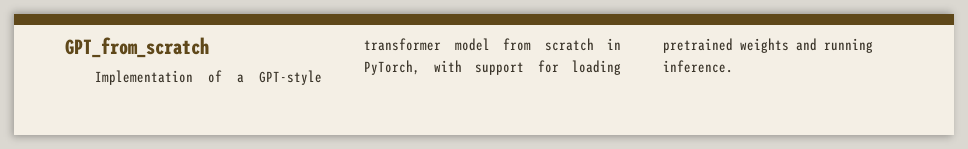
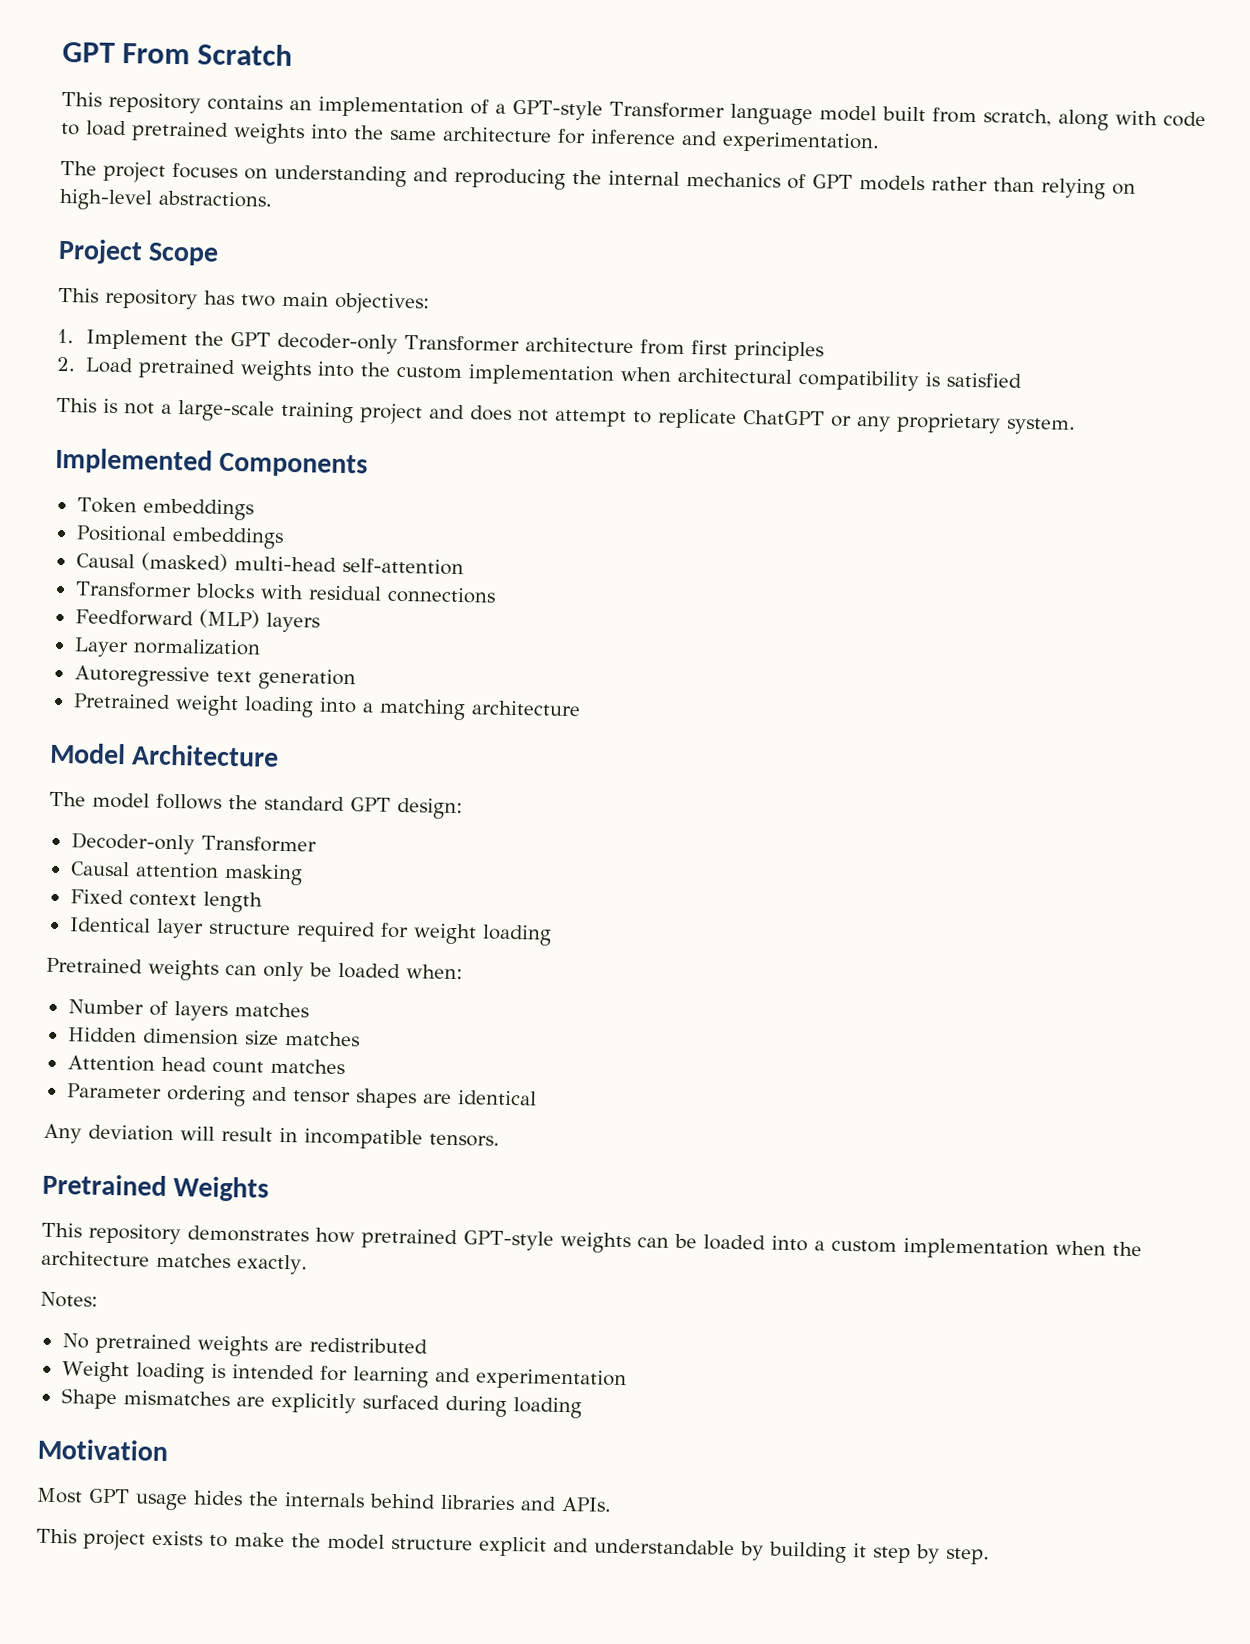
[65,37,209,58] [94,70,322,85] [364,38,621,51] [364,60,621,75] [663,38,873,53] [663,60,733,73] GPT_from_scratch // Implementation of a GPT-style transformer model from scratch in PyTorch, with support for loading pretrained weights and running inference. -> [62,41,294,67] [61,91,1206,131] [61,120,880,154] [60,160,1136,200] [59,188,273,211] [58,238,220,266] [58,287,430,315] [57,328,824,362] [56,356,1022,392] [56,397,1076,435] [55,447,369,478] [76,497,254,521] [75,525,284,549] [75,552,464,576] [74,581,496,604] [74,609,320,633] [73,637,261,658] [73,665,356,691] [72,693,581,721] [49,742,280,767] [49,791,463,820] [70,832,317,855] [69,861,303,886] [69,889,263,913] [68,917,552,946] [46,957,463,982] [67,999,309,1022] [67,1027,360,1047] [66,1055,345,1075] [66,1083,537,1109] [43,1123,500,1150] [42,1173,270,1202] [41,1222,1142,1260] [41,1250,308,1275] [40,1291,98,1308] [61,1333,428,1357] [61,1361,627,1391] [60,1388,582,1419] [37,1438,169,1462] [36,1487,612,1512] [36,1528,990,1565] GPT From Scratch // This repository contains an implementation of a GPT-style Transformer language model built from scratch, along with code to load pretrained weights into the same architecture for inference and experimentation. // The project focuses on understanding and reproducing the internal mechanics of GPT models rather than relying on high-level abstractions. // Project Scope // This repository has two main objectives: // 1. Implement the GPT decoder-only Transformer architecture from first principles // 2. Load pretrained weights into the custom implementation when architectural compatibility is satisfied // This is not a large-scale training project and does not attempt to replicate ChatGPT or any proprietary system. // Implemented Components // Token embeddings // Positional embeddings // Causal (masked) multi-head self-attention // Transformer blocks with residual connections // Feedforward (MLP) layers // Layer normalization // Autoregressive text generation // Pretrained weight loading into a matching architecture // Model Architecture // The model follows the standard GPT design: // Decoder-only Transformer // Causal attention masking // Fixed context length // Identical layer structure required for weight loading // Pretrained weights can only be loaded when: // Number of layers matches // Hidden dimension size matches // Attention head count matches // Parameter ordering and tensor shapes are identical // Any deviation will result in incompatible tensors. // Pretrained Weights // This repository demonstrates how pretrained GPT-style weights can be loaded into a custom implementation when the architecture matches exactly. // Notes: // No pretrained weights are redistributed // Weight loading is intended for learning and experimentation // Shape mismatches are explicitly surfaced during loading // Motivation // Most GPT usage hides the internals behind libraries and APIs. // This project exists to make the model structure explicit and understandable by building it step by step.

